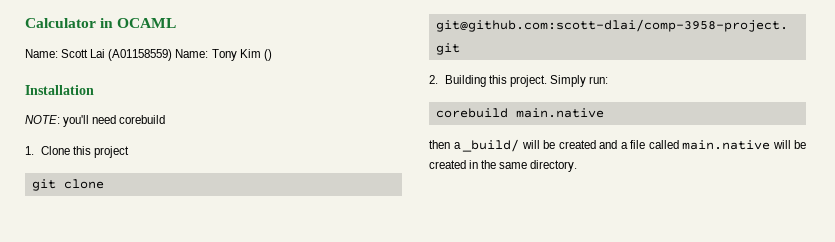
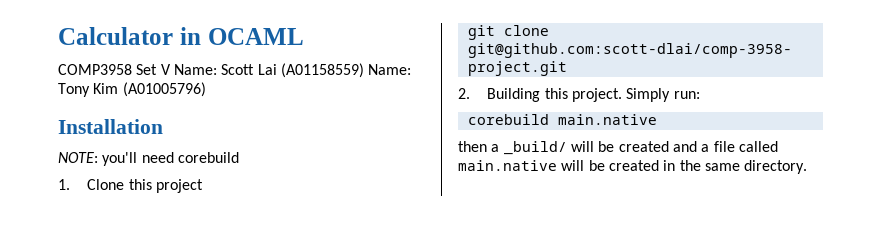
(177, 23) none -> [58,64,171,75] COMP3958 Set V
[263,49,272,61] () -> [122,82,206,97] (A01005796)

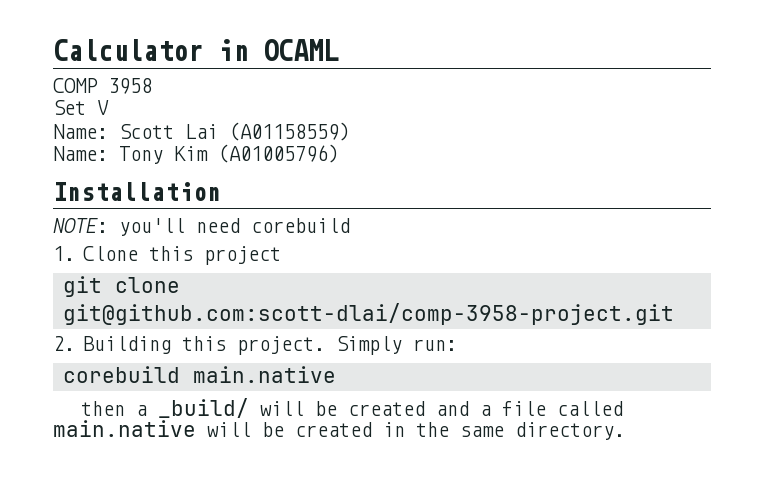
[58,64,132,75] COMP3958 -> [53,78,152,94] COMP 3958 //
(171, 69) none -> (109, 107) //
(364, 70) none -> (350, 131) //

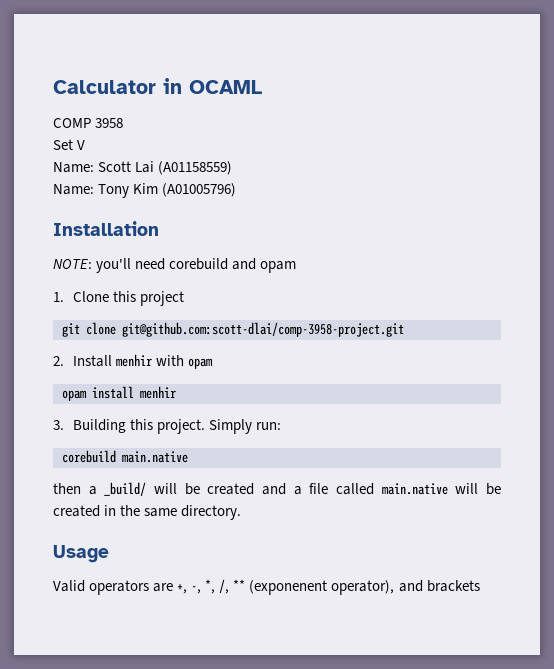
(350, 225) none -> [232,258,297,273] and opam
(75, 343) none -> [73,354,214,369] [62,386,176,401] [53,420,64,430] Install menhir with opam // opam install menhir // 3.
(625, 431) none -> [53,545,109,563] [53,579,480,595] // Usage // Valid operators are +, -, *, /, ** (exponenent operator), and brackets

